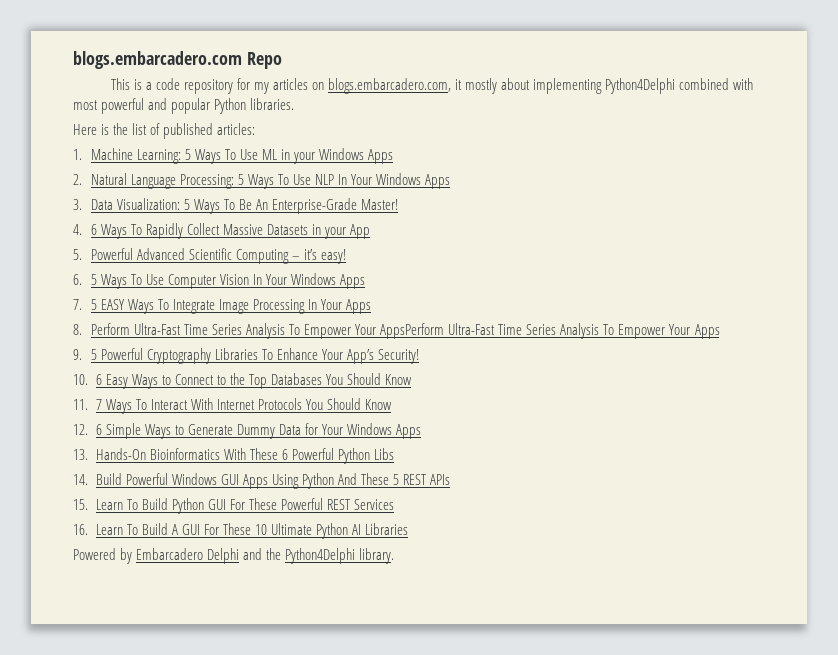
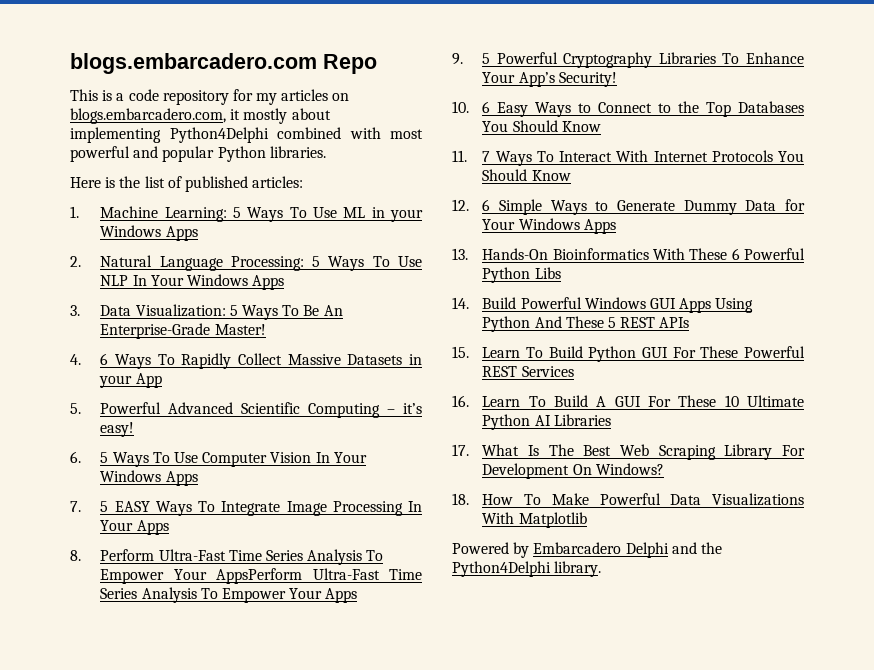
(409, 529) none -> [452,444,805,460] [482,463,664,479] [452,493,804,506] [482,512,587,528] // 17. What Is The Best Web Scraping Library For Development On Windows? // 18. How To Make Powerful Data Visualizations With Matplotlib

